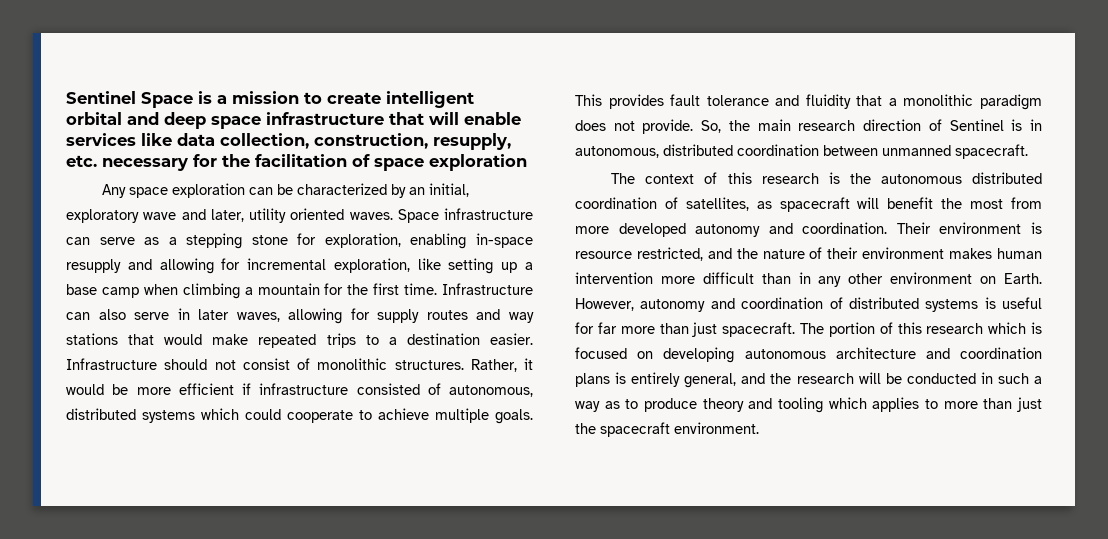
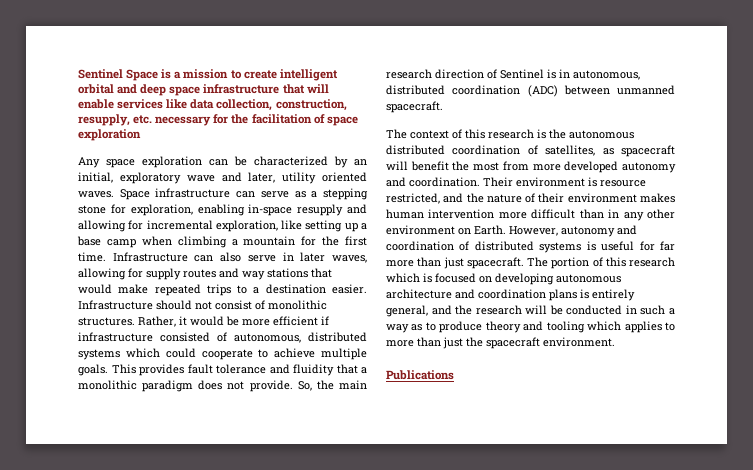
(819, 150) none -> [527,85,558,97] (ADC)
(759, 428) none -> [386,370,454,380] // Publications

